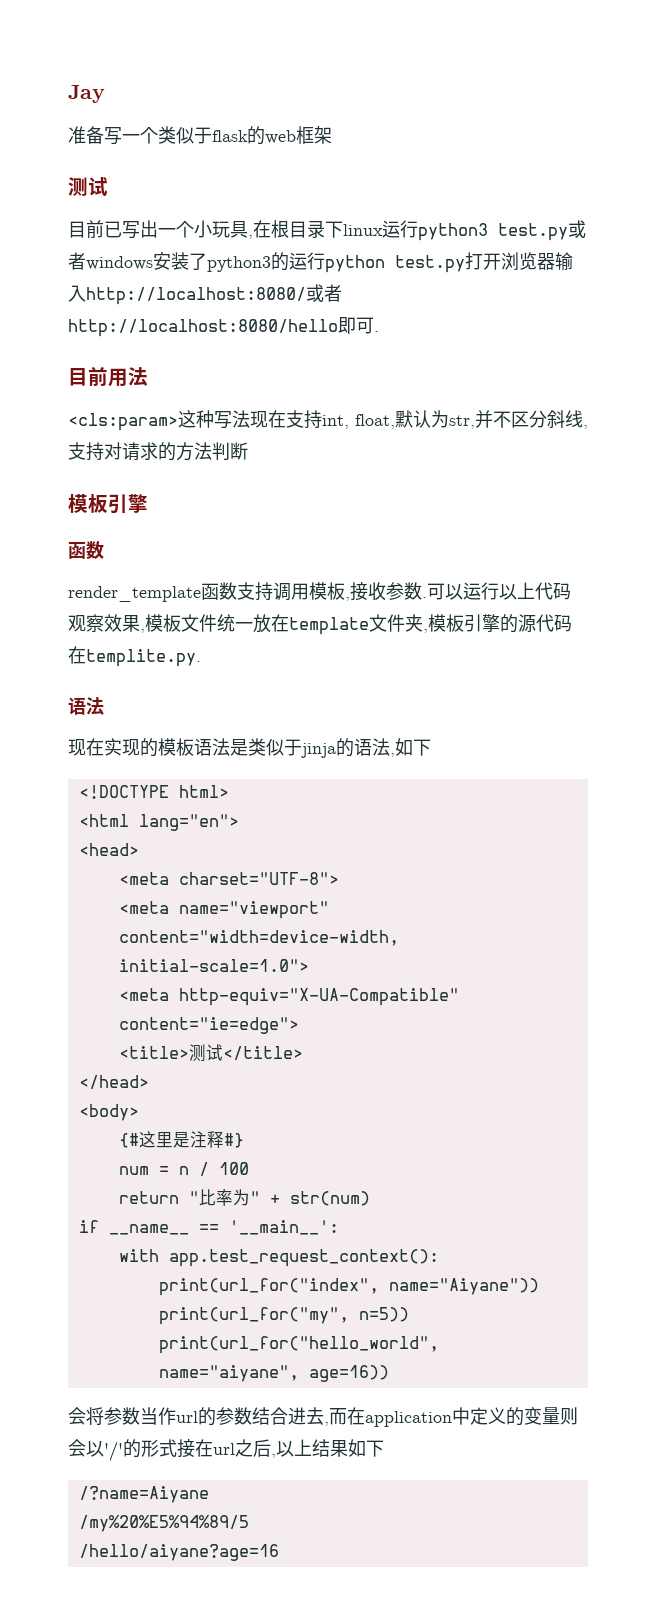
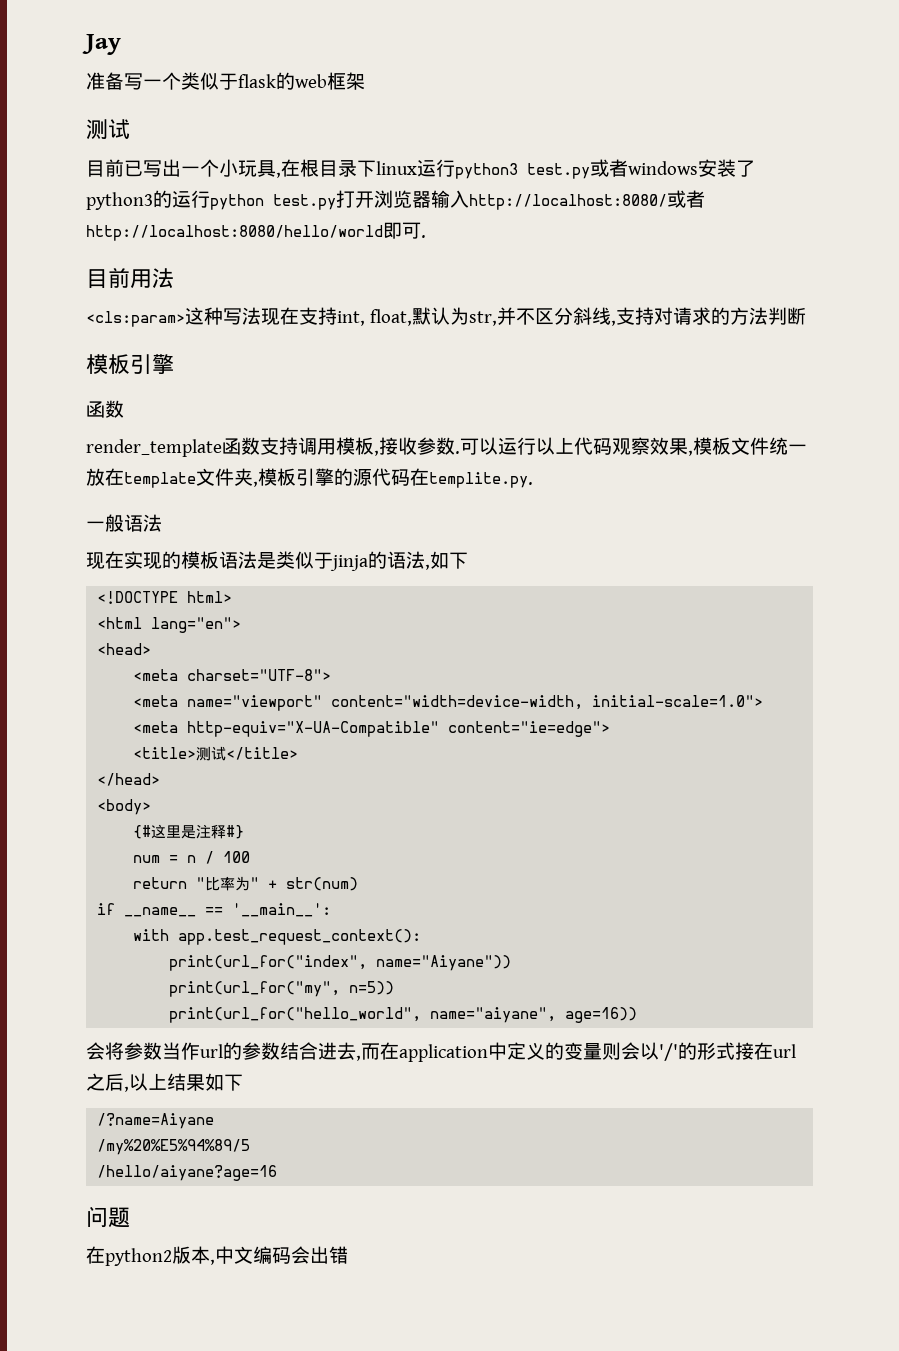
[68,319,338,337] http://localhost:8080/hello -> [86,225,383,241] http://localhost:8080/hello/world
(201, 658) none -> [86,514,124,532] 一般
(279, 1552) none -> [86,1206,130,1228] [86,1246,348,1266] // 问题 // 在python2版本,中文编码会出错

